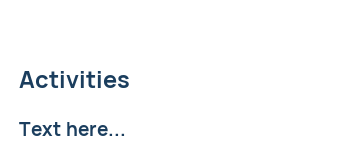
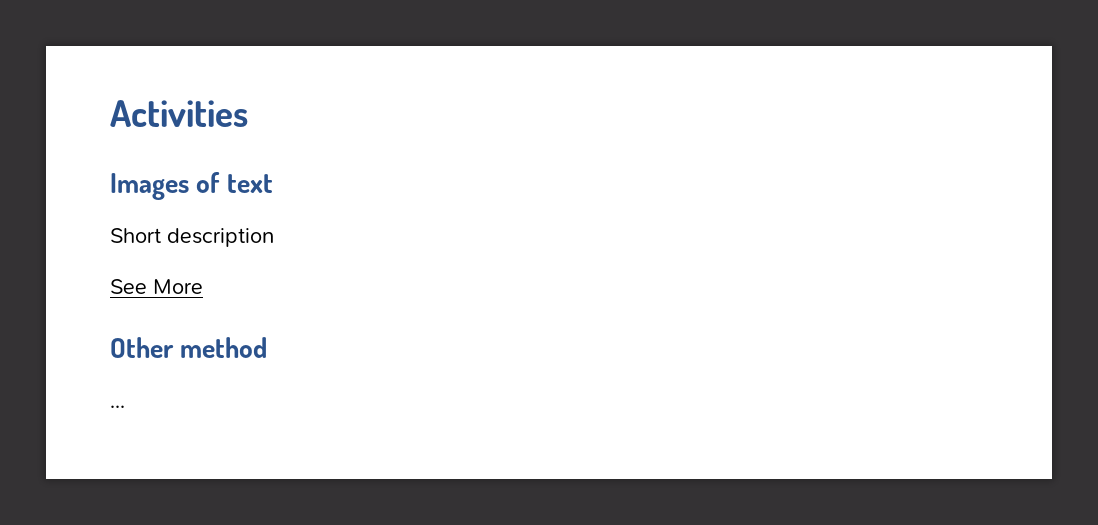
[19,122,127,136] Text here... -> [110,172,273,200] [110,228,274,247] [110,279,203,294] [110,337,268,358] [110,405,125,408] Images of text // Short description // See More // Other method // ...

